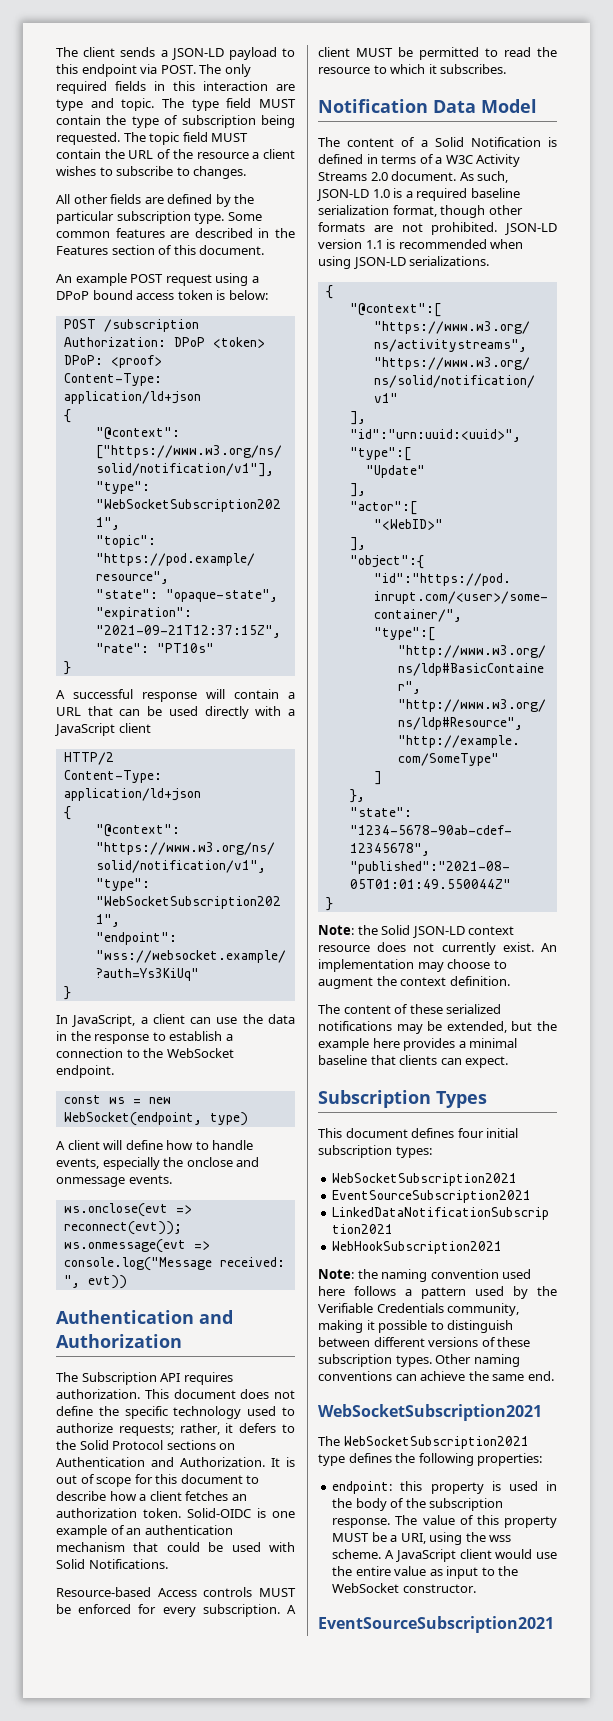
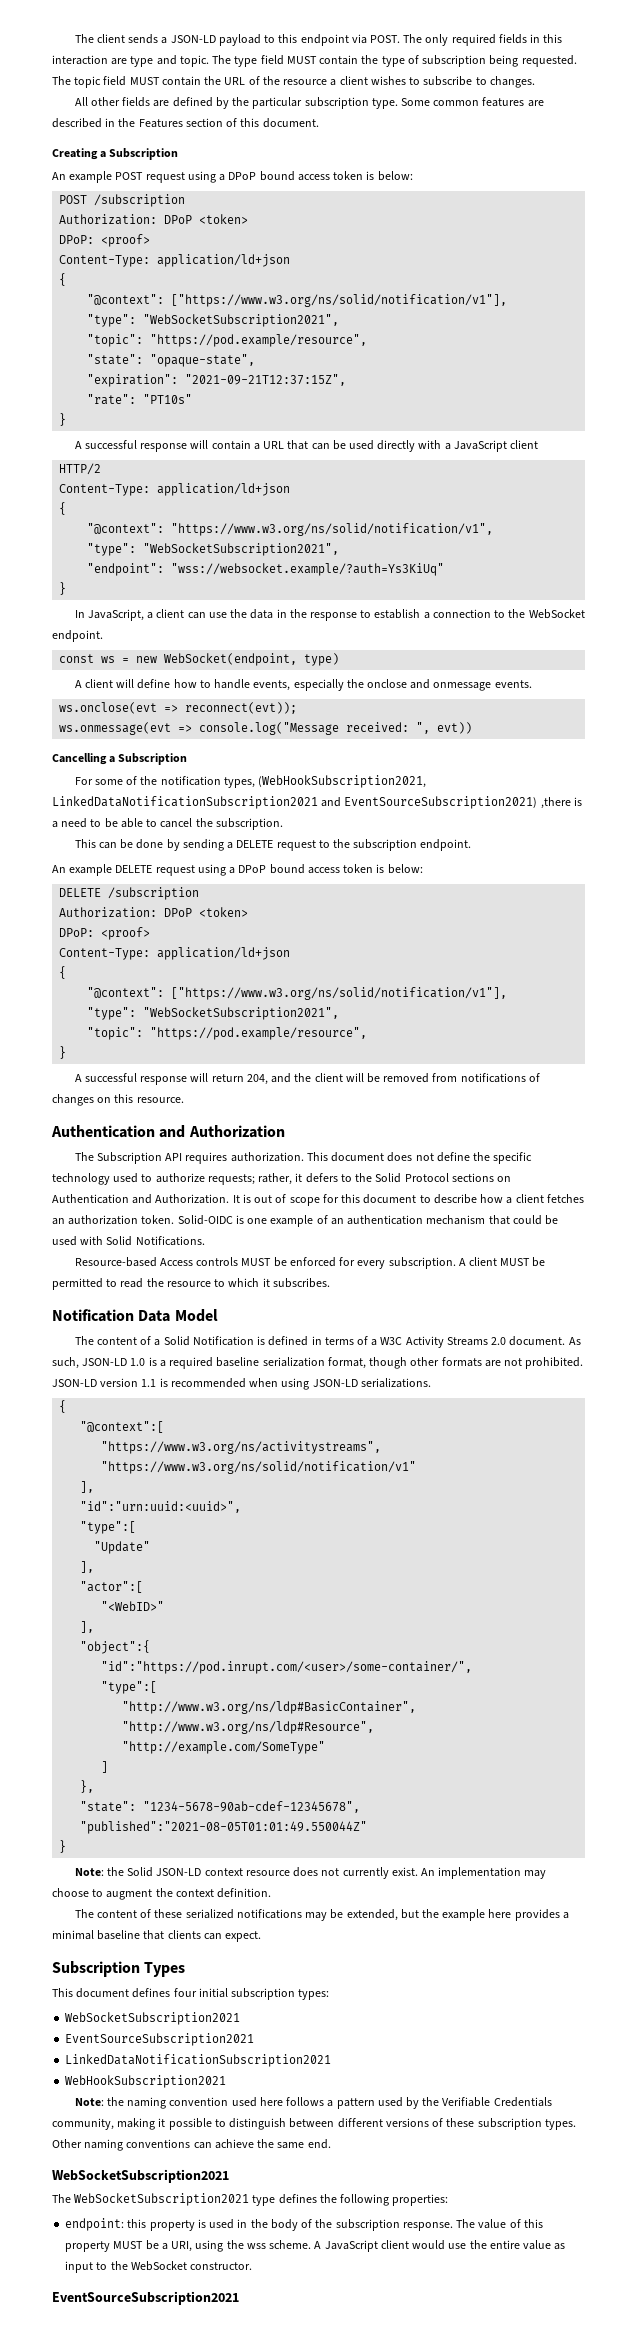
(265, 250) none -> [52,148,179,160] // Creating a Subscription
(127, 1282) none -> [52,753,188,765] [74,775,427,788] [52,796,582,809] [52,818,283,830] [74,839,472,851] [52,864,423,876] [59,887,200,900] [59,907,249,918] [59,927,151,940] [59,947,291,960] [59,966,67,979] [87,987,508,1000] [87,1007,340,1020] [87,1027,368,1040] [59,1046,67,1059] [74,1073,540,1085] [52,1094,184,1106] // Cancelling a Subscription // For some of the notification types, (WebHookSubscription2021, LinkedDataNotificationSubscription2021 and EventSourceSubscription2021) ,there is a need to be able to cancel the subscription. // This can be done by sending a DELETE request to the subscription endpoint. // An example DELETE request using a DPoP bound access token is below: // DELETE /subscription // Authorization: DPoP <token> // DPoP: <proof> // Content-Type: application/ld+json // { // "@context": ["https://www.w3.org/ns/solid/notification/v1"], // "type": "WebSocketSubscription2021", // "topic": "https://pod.example/resource", // } // A successful response will return 204, and the client will be removed from notifications of changes on this resource.

